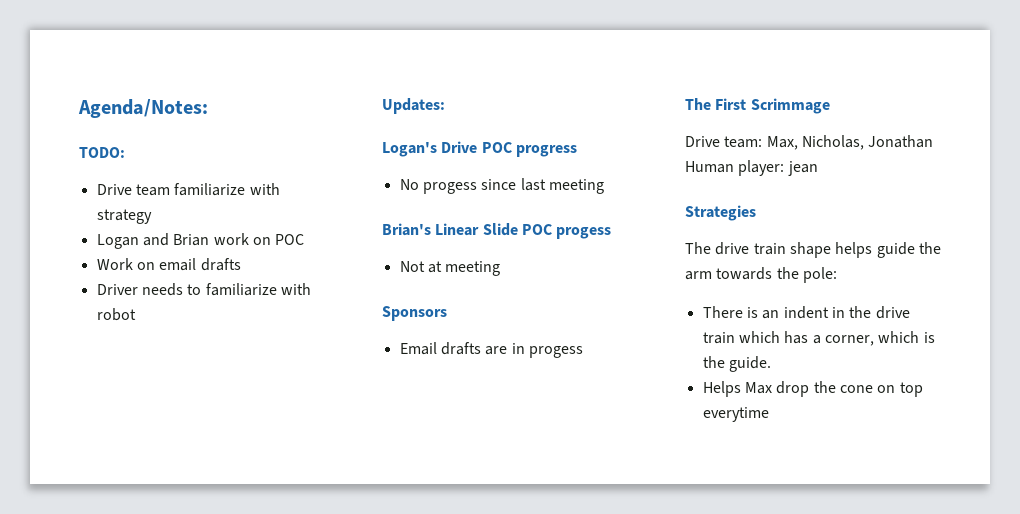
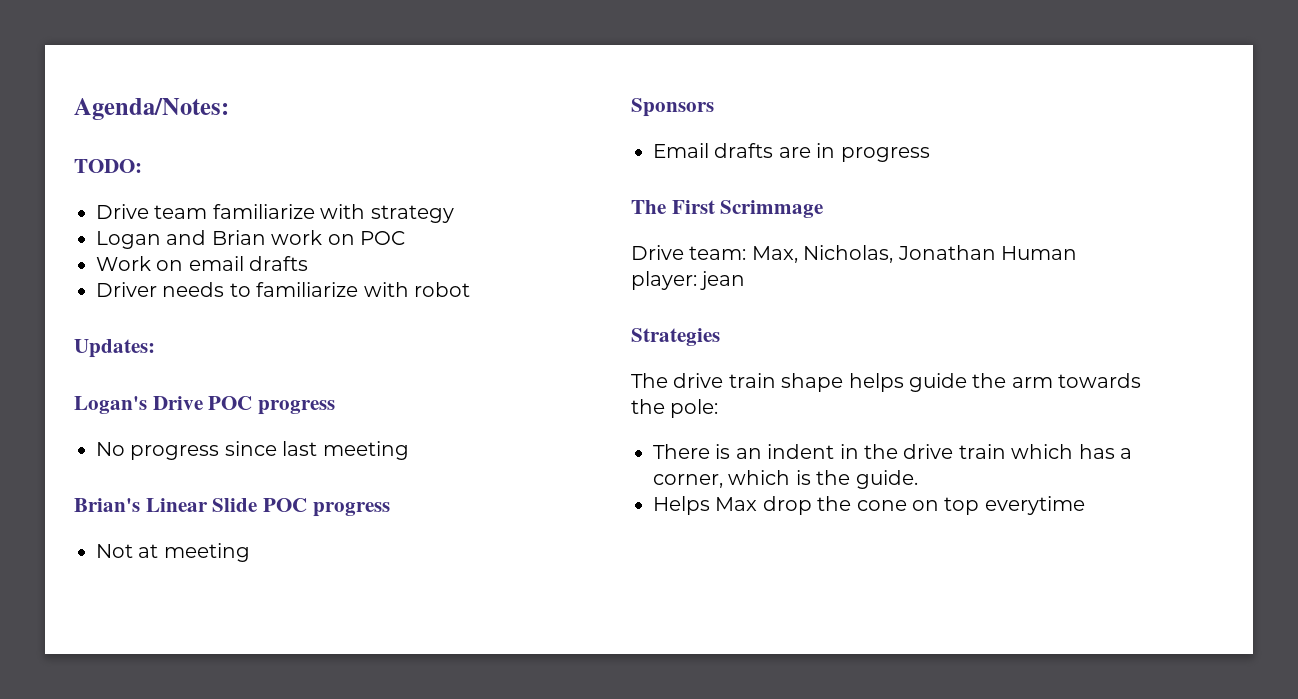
[422,182,477,194] progess -> [130,445,220,460] progress
[556,227,612,239] progess -> [312,502,390,517] progress
[528,346,583,358] progess -> [840,147,930,162] progress

